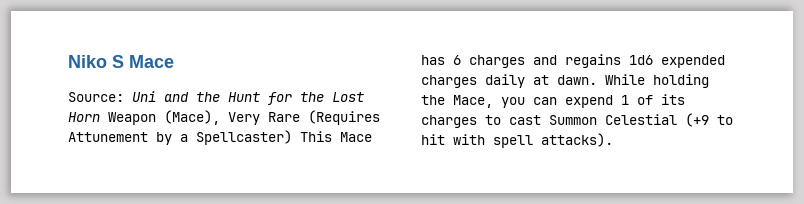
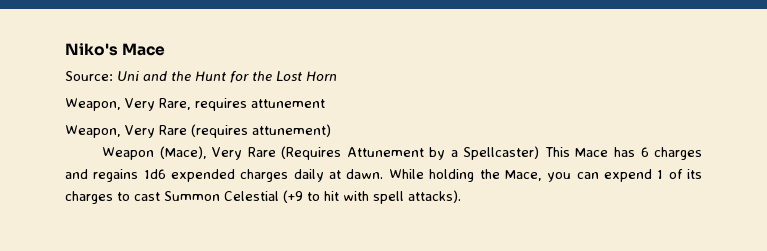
[68,55,124,68] Niko S -> [65,43,118,56] Niko's
(100, 117) none -> [65,98,325,111] [65,124,331,138] // Weapon, Very Rare, requires attunement // Weapon, Very Rare (requires attunement) //

